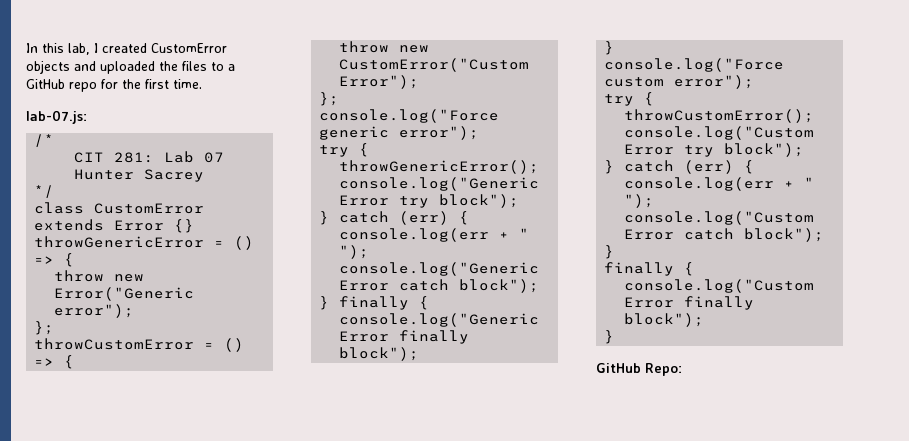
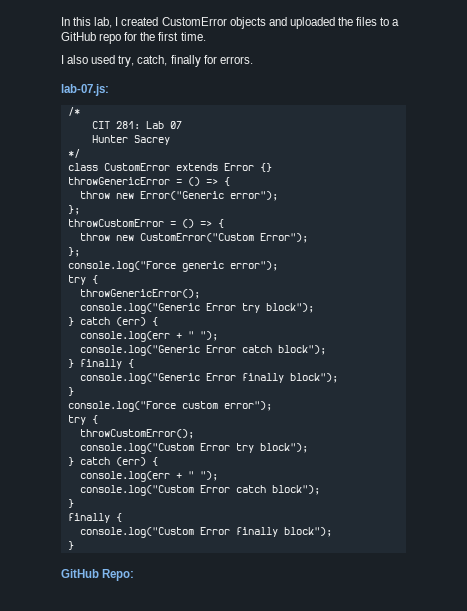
(202, 84) none -> [61,55,253,67] // I also used try, catch, finally for errors.

